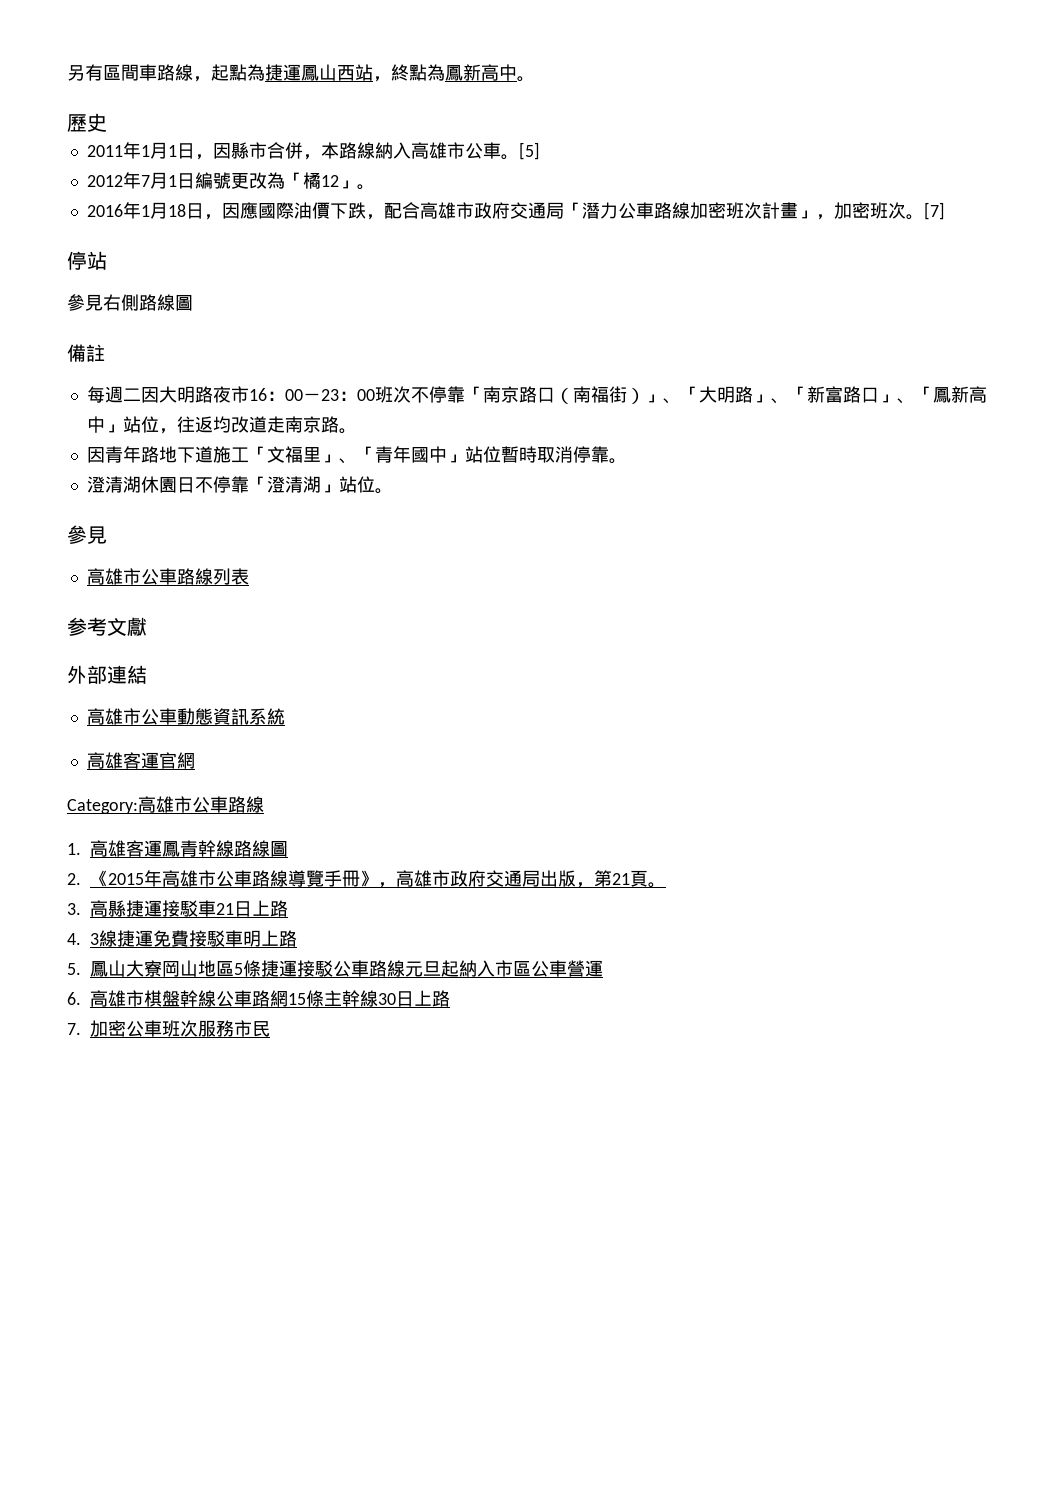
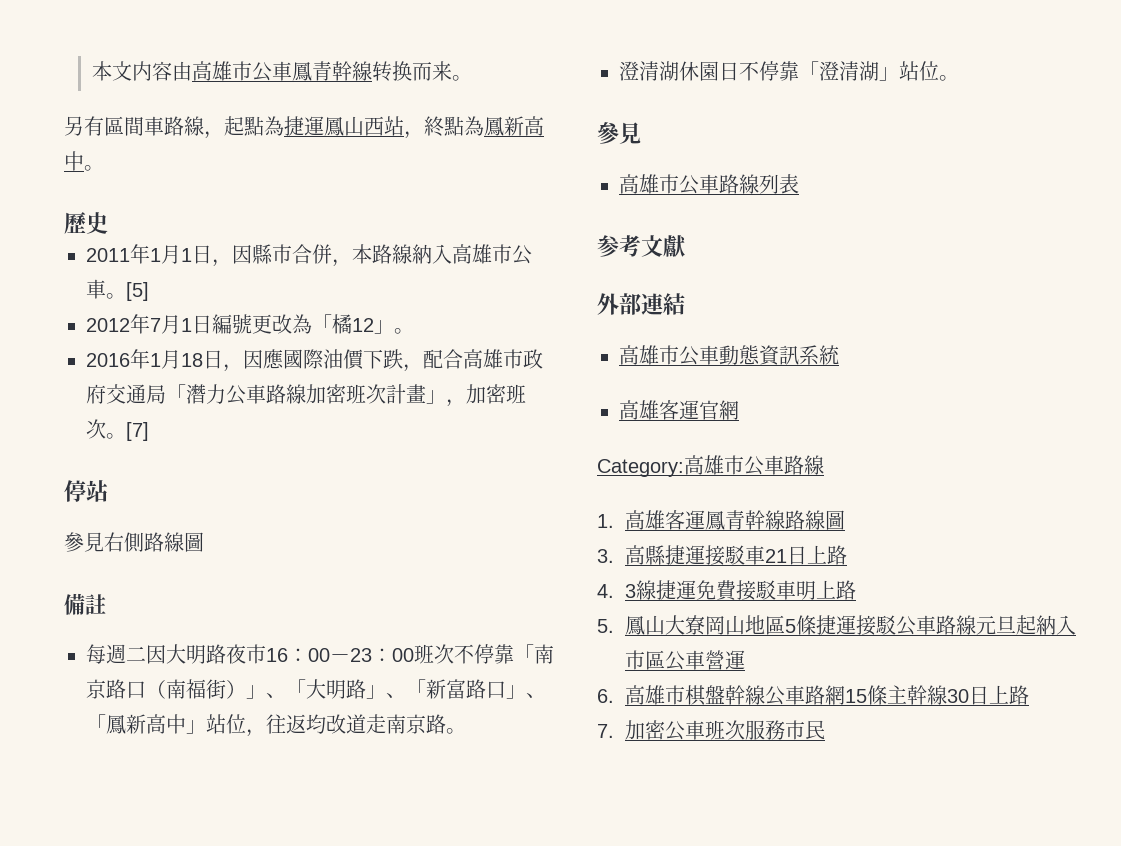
(67, 73) none -> [92,61,473,82] 本文内容由高雄市公車鳳青幹線转换而来。 //
[86,446,627,464] // 因青年路地下道施工「文福里」、「青年國中」站位暫時取消停靠。 -> (466, 731) none
[67,870,667,888] // 2.《2015年高雄市公車路線導覽手冊》，高雄市政府交通局出版，第21頁。 -> (846, 520) none

